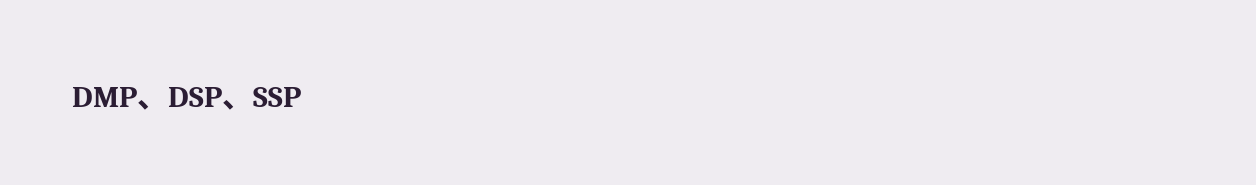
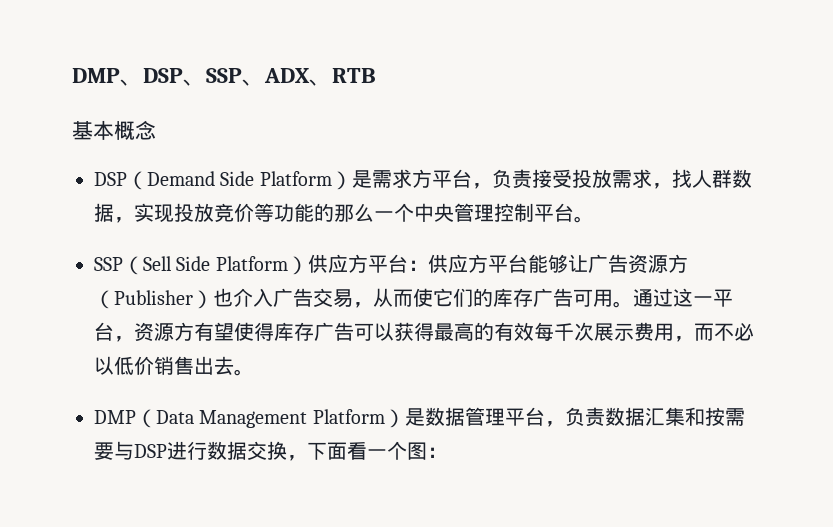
(301, 97) none -> [242,68,376,86] [72,120,156,140] [94,169,752,190] [94,203,594,223] [94,254,688,275] [94,288,733,309] [94,322,754,342] [94,356,254,376] [94,407,745,428] [94,441,447,461] 、ADX、RTB // 基本概念 // DSP（Demand Side Platform）是需求方平台，负责接受投放需求，找人群数据，实现投放竞价等功能的那么一个中央管理控制平台。 // SSP（Sell Side Platform）供应方平台：供应方平台能够让广告资源方（Publisher）也介入广告交易，从而使它们的库存广告可用。通过这一平台，资源方有望使得库存广告可以获得最高的有效每千次展示费用，而不必以低价销售出去。 // DMP（Data Management Platform）是数据管理平台，负责数据汇集和按需要与DSP进行数据交换，下面看一个图：

